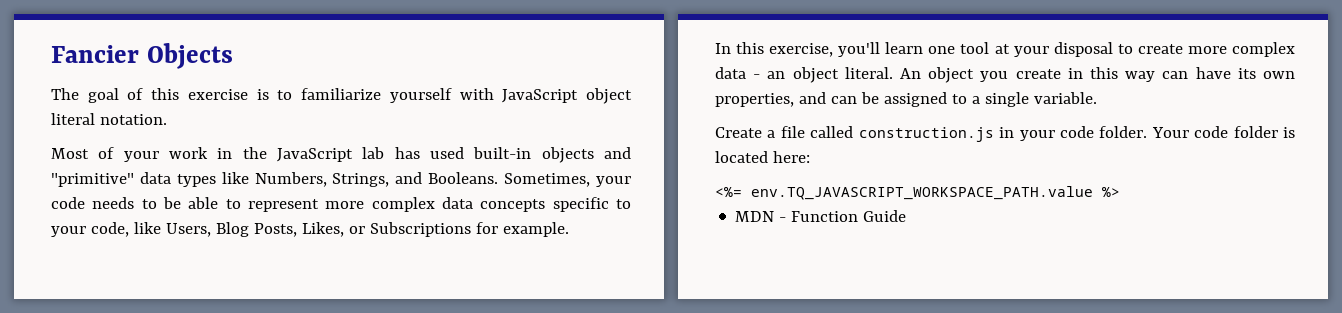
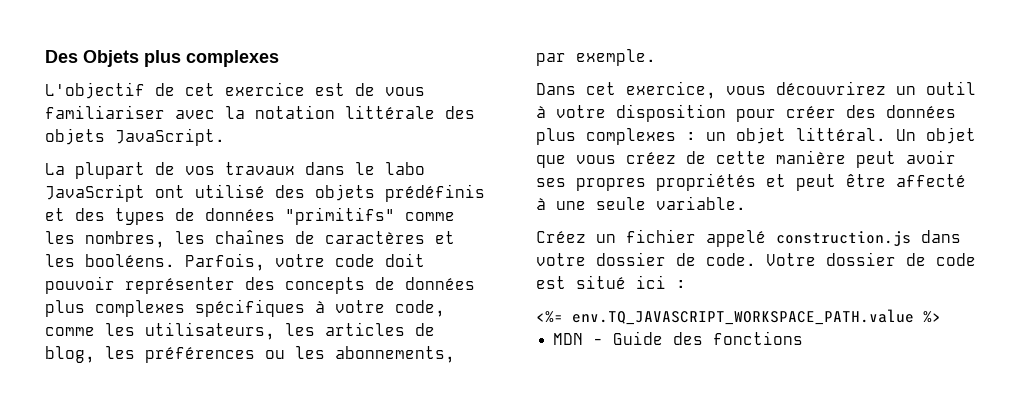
[51,43,233,69] [51,88,632,104] [51,113,167,125] [51,147,631,163] [51,172,631,187] [51,197,631,212] [51,222,569,237] [715,42,1295,57] [715,67,1295,83] [715,92,1097,107] [715,126,1295,142] [715,151,810,163] Fancier Objects // The goal of this exercise is to familiarize yourself with JavaScript object literal notation. // Most of your work in the JavaScript lab has used built-in objects and "primitive" data types like Numbers, Strings, and Booleans. Sometimes, your code needs to be able to represent more complex data concepts specific to your code, like Users, Blog Posts, Likes, or Subscriptions for example. // In this exercise, you'll learn one tool at your disposal to create more complex data - an object literal. An object you create in this way can have its own properties, and can be assigned to a single variable. // Create a file called construction.js in your code folder. Your code folder is located here: -> [45,50,279,67] [45,82,425,99] [45,105,475,119] [45,128,225,146] [45,162,425,179] [45,184,485,202] [45,207,455,225] [45,230,455,248] [45,253,425,271] [45,276,475,294] [45,299,445,317] [45,322,435,340] [45,346,455,363] [536,49,656,66] [536,81,976,99] [536,104,956,122] [536,127,976,145] [536,150,956,168] [536,173,966,191] [536,196,746,210] [536,229,961,247] [536,252,976,266] [536,275,686,289] Des Objets plus complexes // L'objectif de cet exercice est de vous familiariser avec la notation littérale des objets JavaScript. // La plupart de vos travaux dans le labo JavaScript ont utilisé des objets prédéfinis et des types de données "primitifs" comme les nombres, les chaînes de caractères et les booléens. Parfois, votre code doit pouvoir représenter des concepts de données plus complexes spécifiques à votre code, comme les utilisateurs, les articles de blog, les préférences ou les abonnements, par exemple. // Dans cet exercice, vous découvrirez un outil à votre disposition pour créer des données plus complexes : un objet littéral. Un objet que vous créez de cette manière peut avoir ses propres propriétés et peut être affecté à une seule variable. // Créez un fichier appelé construction.js dans votre dossier de code. Votre dossier de code est situé ici :
[791,210,907,222] Function Guide -> [613,331,804,345] Guide des fonctions

